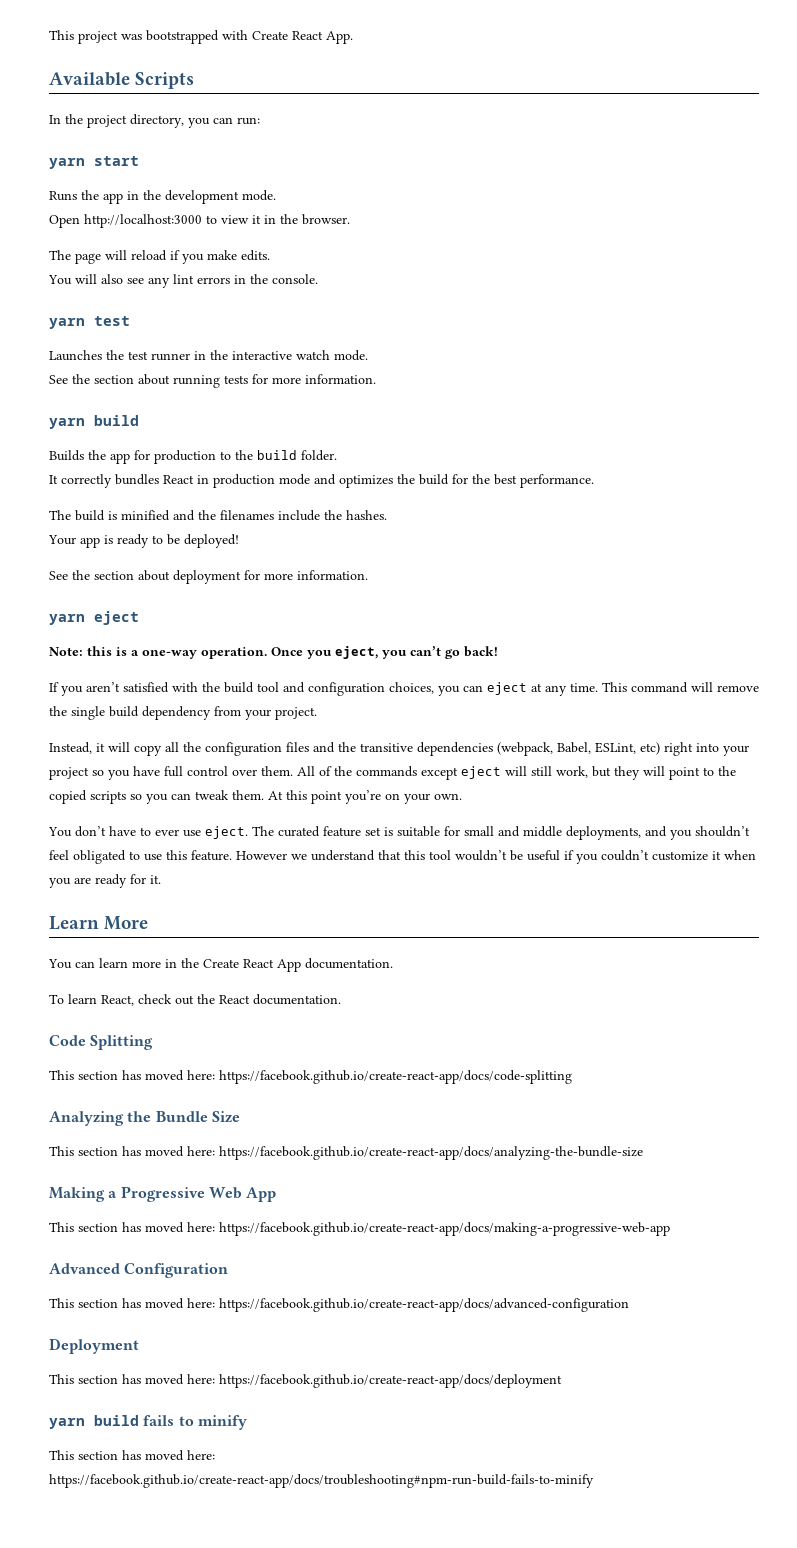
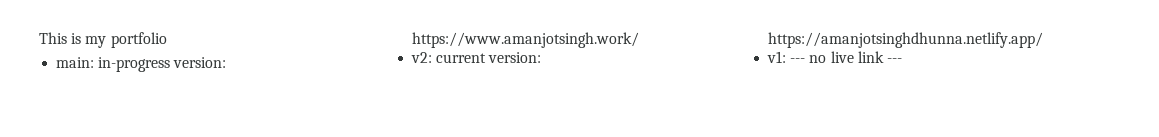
[49,30,353,44] [49,72,195,89] [49,114,260,128] [49,156,139,169] [49,190,276,204] [49,214,350,228] [49,250,270,264] [48,274,318,288] [49,316,130,329] [49,350,368,361] [49,374,376,388] [49,415,139,429] [49,450,337,464] [49,474,594,488] [49,510,387,521] [48,534,239,548] [49,570,368,584] [49,611,139,625] [49,646,498,659] [49,682,759,696] [49,706,317,720] [49,742,749,756] [49,766,736,780] [49,790,462,804] [48,826,750,840] [49,850,756,864] [49,874,161,888] [49,916,149,930] [48,958,393,972] [49,994,341,1006] [49,1035,154,1050] [49,1070,572,1084] [49,1111,240,1126] [49,1146,643,1160] [49,1186,277,1202] [49,1222,670,1236] [49,1263,229,1278] [49,1298,629,1312] [49,1338,139,1354] [49,1374,562,1388] [49,1415,247,1430] [49,1450,215,1461] [49,1474,594,1488] This project was bootstrapped with Create React App. // Available Scripts // In the project directory, you can run: // yarn start // Runs the app in the development mode. // Open http://localhost:3000 to view it in the browser. // The page will reload if you make edits. // You will also see any lint errors in the console. // yarn test // Launches the test runner in the interactive watch mode. // See the section about running tests for more information. // yarn build // Builds the app for production to the build folder. // It correctly bundles React in production mode and optimizes the build for the best performance. // The build is minified and the filenames include the hashes. // Your app is ready to be deployed! // See the section about deployment for more information. // yarn eject // Note: this is a one-way operation. Once you eject, you can’t go back! // If you aren’t satisfied with the build tool and configuration choices, you can eject at any time. This command will remove the single build dependency from your project. // Instead, it will copy all the configuration files and the transitive dependencies (webpack, Babel, ESLint, etc) right into your project so you have full control over them. All of the commands except eject will still work, but they will point to the copied scripts so you can tweak them. At this point you’re on your own. // You don’t have to ever use eject. The curated feature set is suitable for small and middle deployments, and you shouldn’t feel obligated to use this feature. However we understand that this tool wouldn’t be useful if you couldn’t customize it when you are ready for it. // Learn More // You can learn more in the Create React App documentation. // To learn React, check out the React documentation. // Code Splitting // This section has moved here: https://facebook.github.io/create-react-app/docs/code-splitting // Analyzing the Bundle Size // This section has moved here: https://facebook.github.io/create-react-app/docs/analyzing-the-bundle-size // Making a Progressive Web App // This section has moved here: https://facebook.github.io/create-react-app/docs/making-a-progressive-web-app // Advanced Configuration // This section has moved here: https://facebook.github.io/create-react-app/docs/advanced-configuration // Deployment // This section has moved here: https://facebook.github.io/create-react-app/docs/deployment // yarn build fails to minify // This section has moved here: https://facebook.github.io/create-react-app/docs/troubleshooting#npm-run-build-fails-to-minify -> [39,32,167,48] [56,57,227,72] [412,32,640,48] [411,52,542,63] [768,32,1044,48] [767,51,902,63] This is my portfolio // main: in-progress version: https://www.amanjotsingh.work/ // v2: current version: https://amanjotsinghdhunna.netlify.app/ // v1: --- no live link ---

